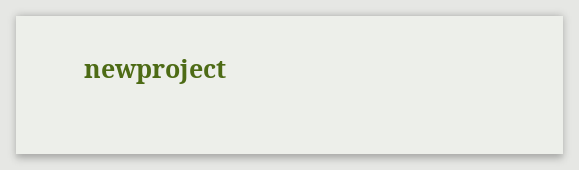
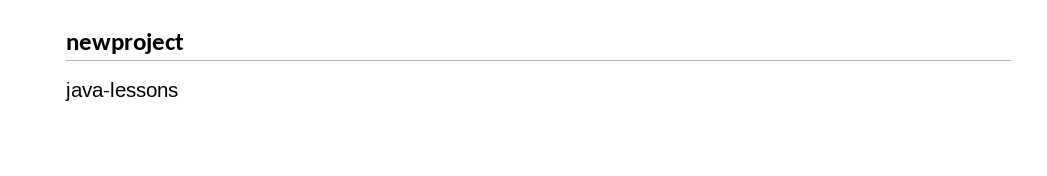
(226, 71) none -> [65,82,178,101] // java-lessons

